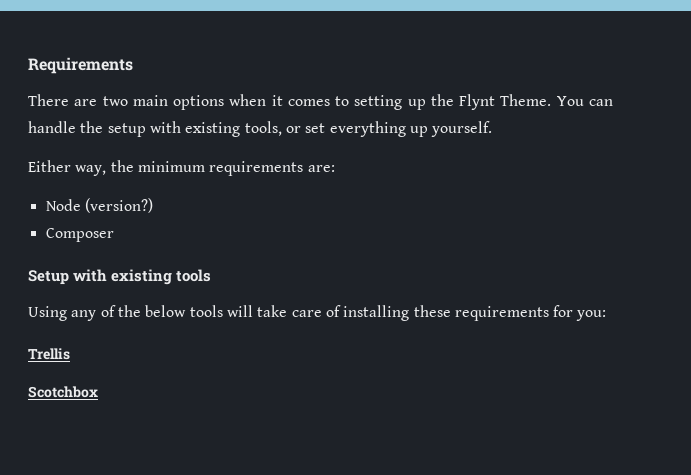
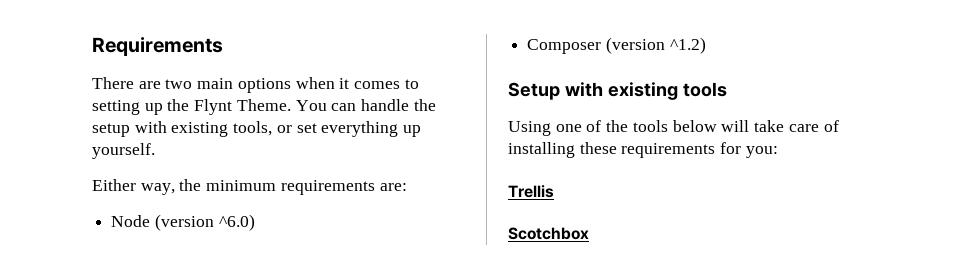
[84,198,153,213] (version?) -> [154,214,255,231] (version ^6.0)
(114, 235) none -> [605,37,706,54] (version ^1.2)
[71,310,97,321] any -> [555,124,582,132] one
[145,305,223,317] below tools -> [632,120,717,132] tools below

